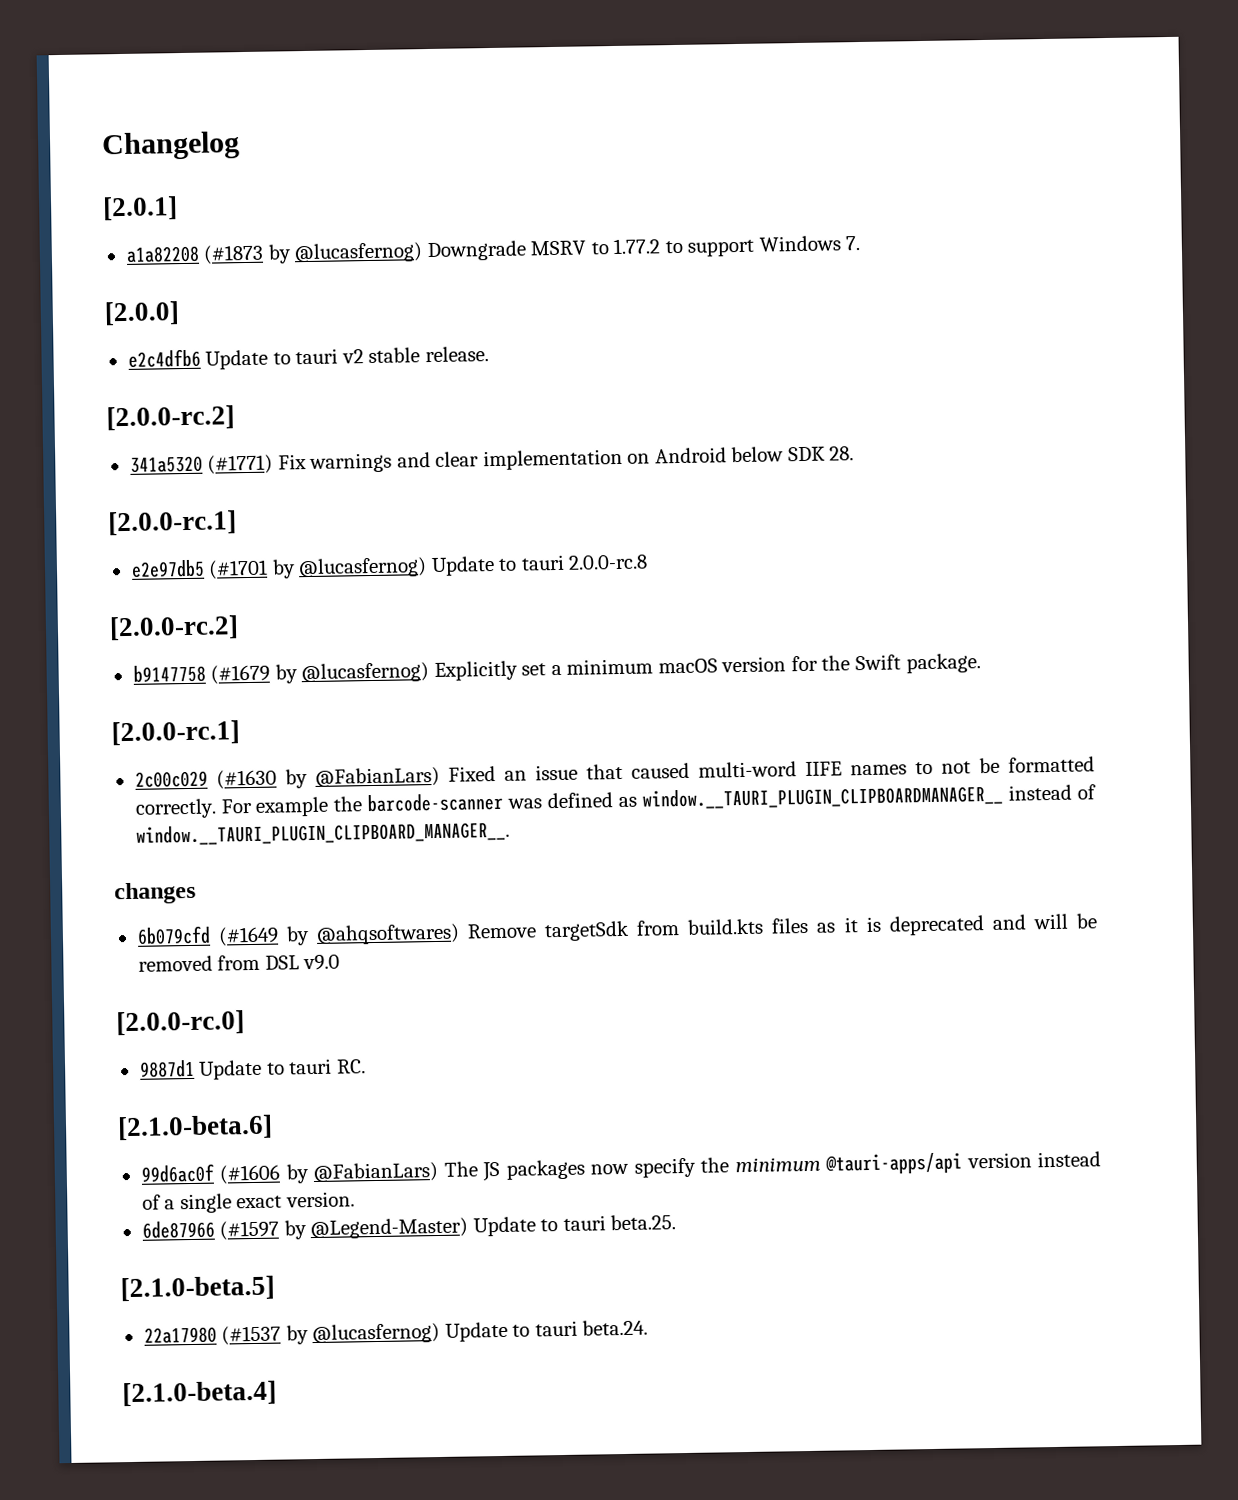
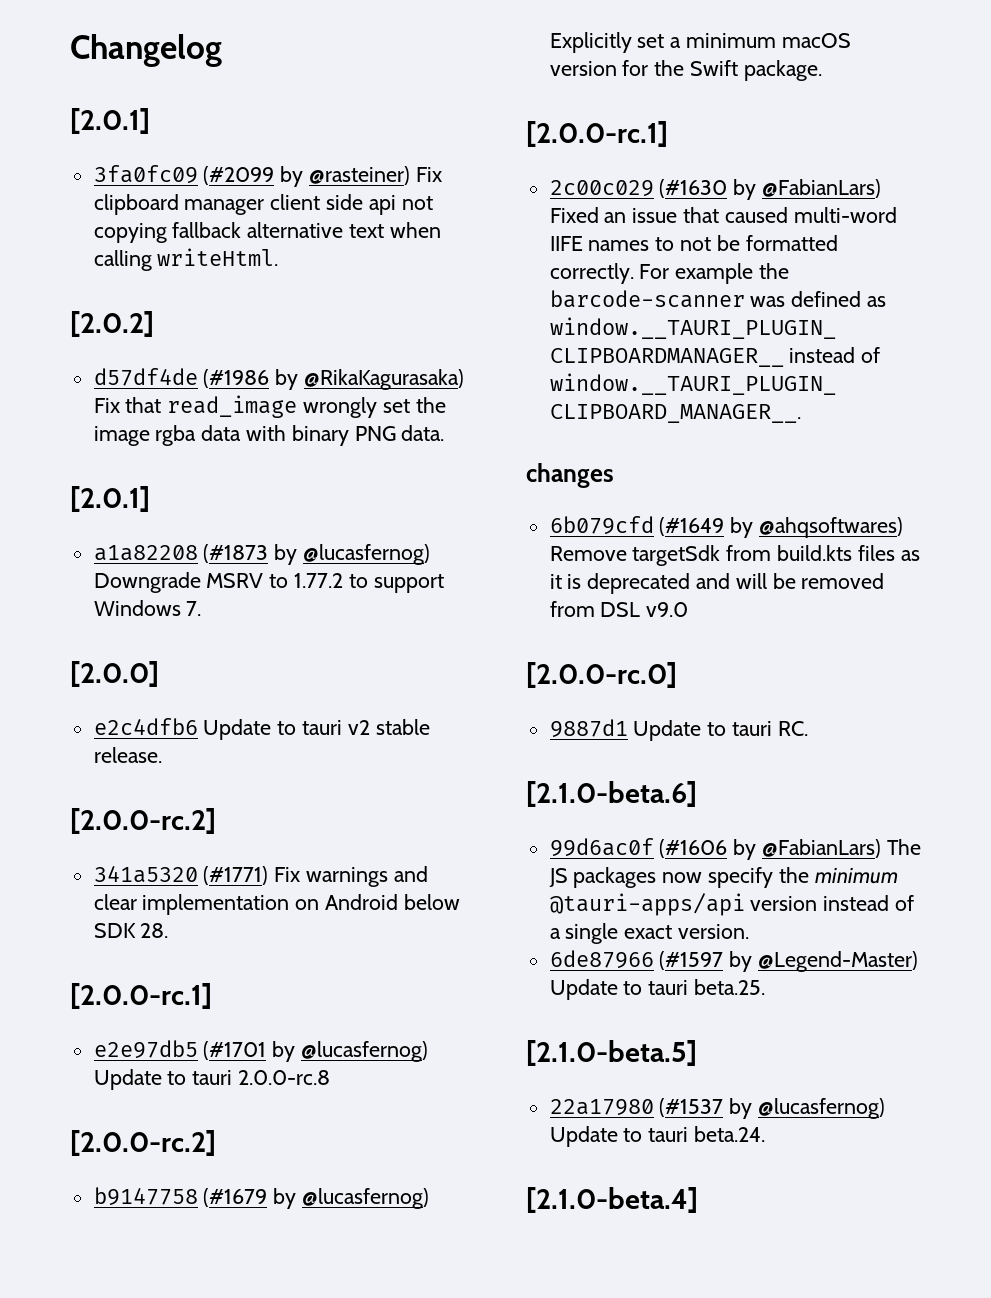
(178, 208) none -> [93,165,442,187] [93,194,433,215] [93,222,441,243] [93,248,279,271] [70,311,154,337] [93,368,465,390] [93,395,446,418] [93,425,445,446] [70,486,150,512] // 3fa0fc09 (#2099 by @rasteiner) Fix clipboard manager client side api not copying fallback alternative text when calling writeHtml. // [2.0.2] // d57df4de (#1986 by @RikaKagurasaka) Fix that read_image wrongly set the image rgba data with binary PNG data. // [2.0.1]

